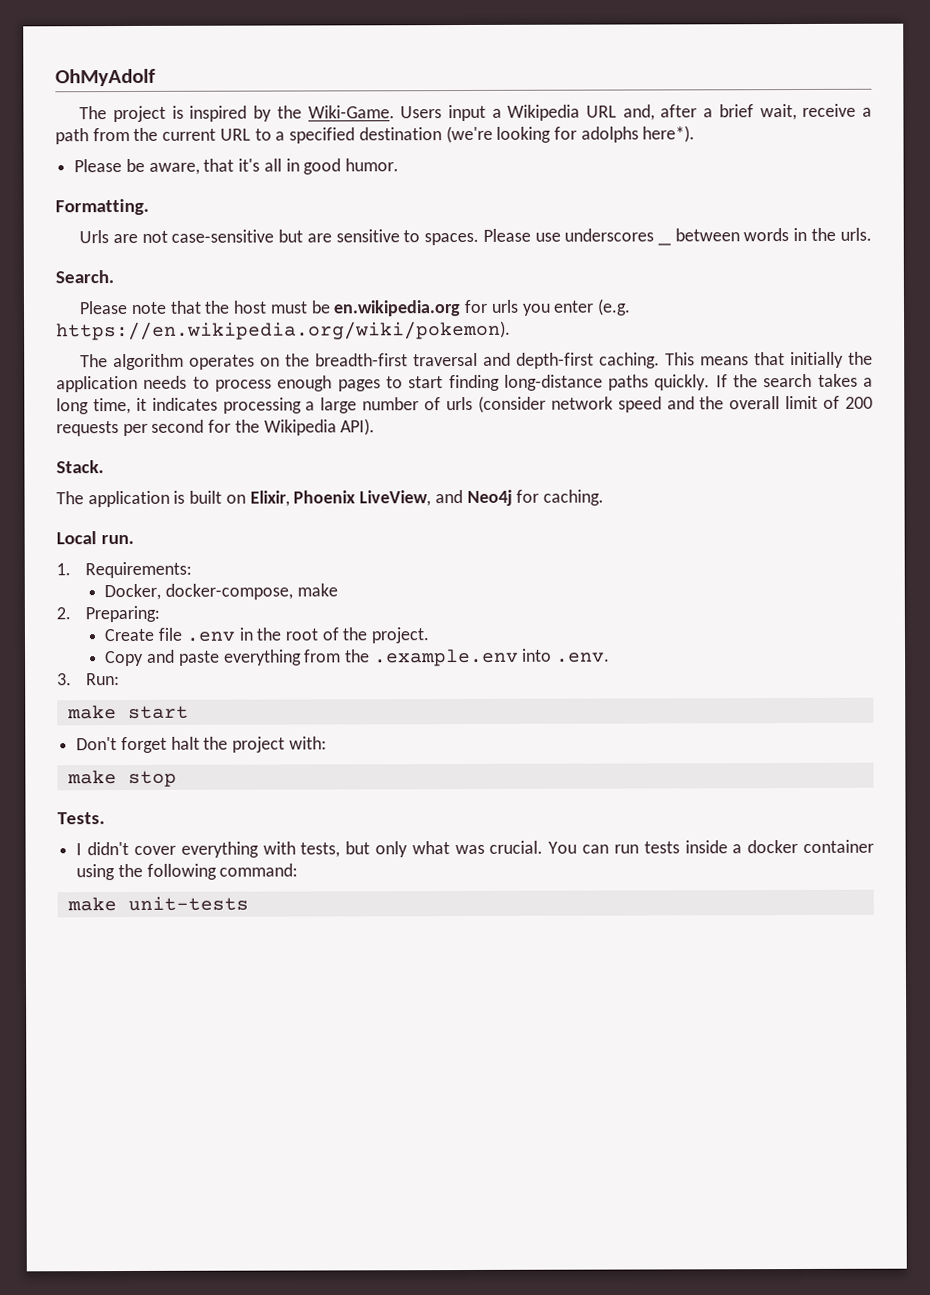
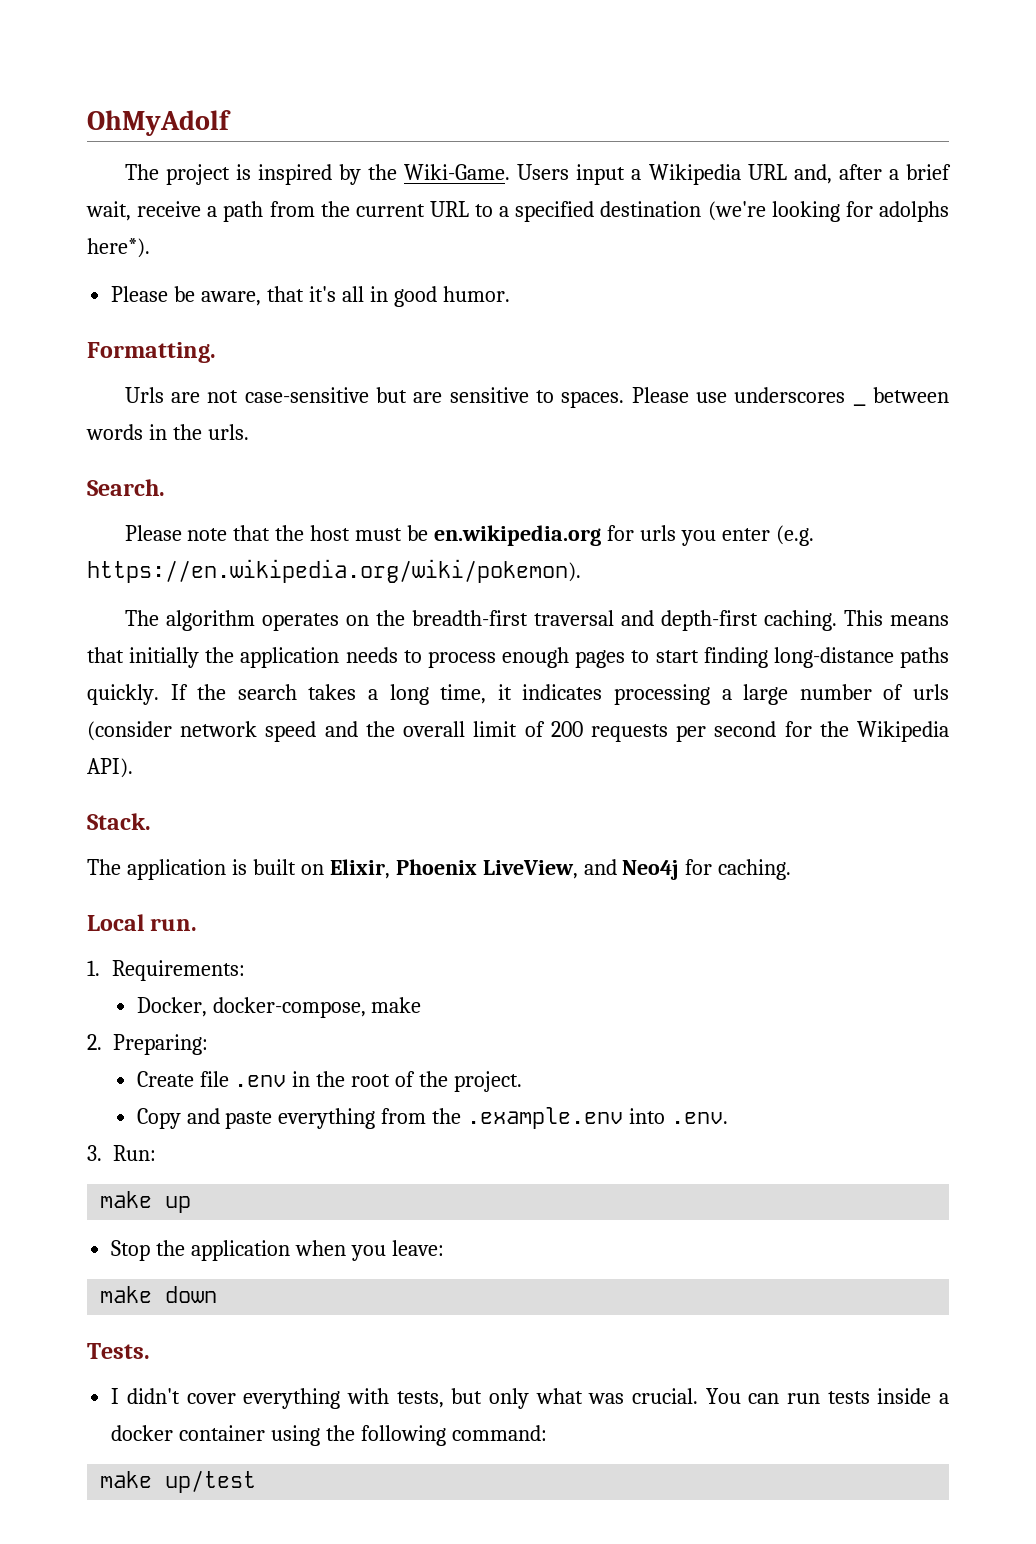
[127,705,189,720] [76,736,327,754] [66,770,177,788] start // Don't forget halt the project with: // make stop -> [165,1196,192,1213] [111,1240,444,1261] [100,1286,218,1303] up // Stop the application when you leave: // make down
[127,896,249,912] unit-tests -> [165,1470,257,1493] up/test

